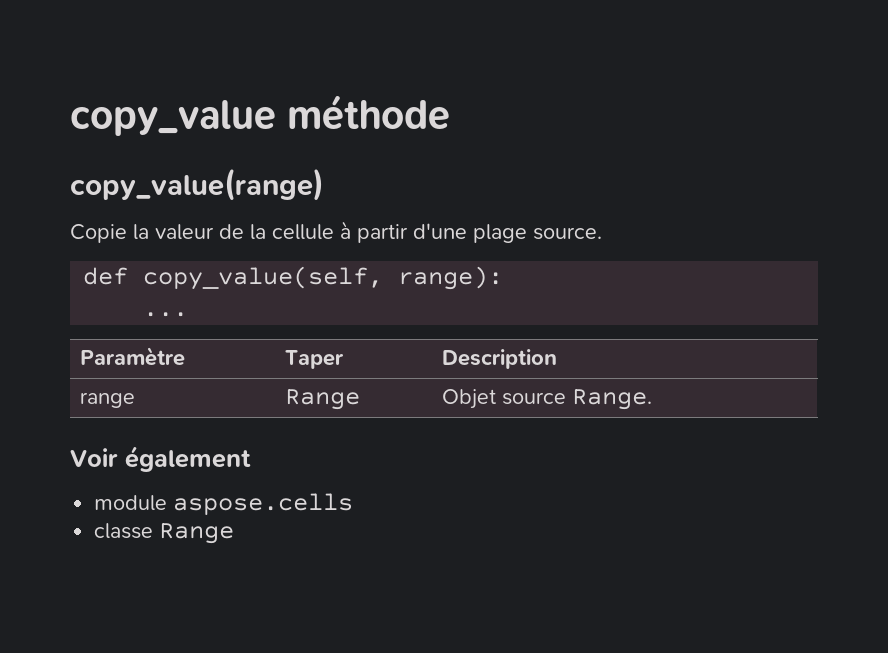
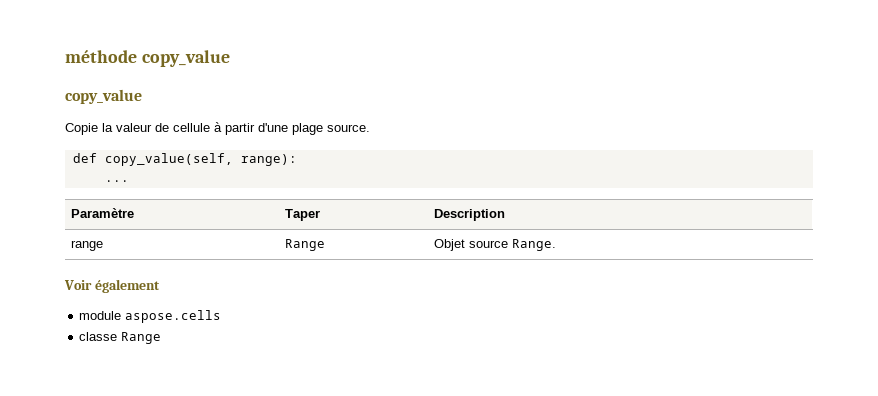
[70,94,450,136] [70,168,324,201] copy_value méthode // copy_value(range) -> [65,50,230,67] [65,89,142,104] méthode copy_value // copy_value
[250,224,266,240] la -> (169, 127) none

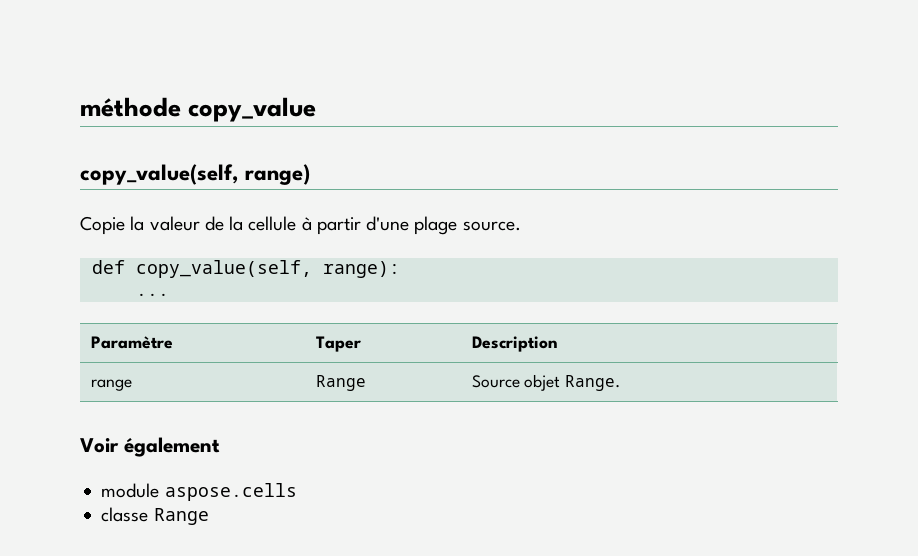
[65,89,142,104] copy_value -> [80,164,311,185] copy_value(self, range)
(169, 127) none -> [229,216,244,231] la
[433,239,508,251] Objet source -> [471,374,561,391] Source objet

